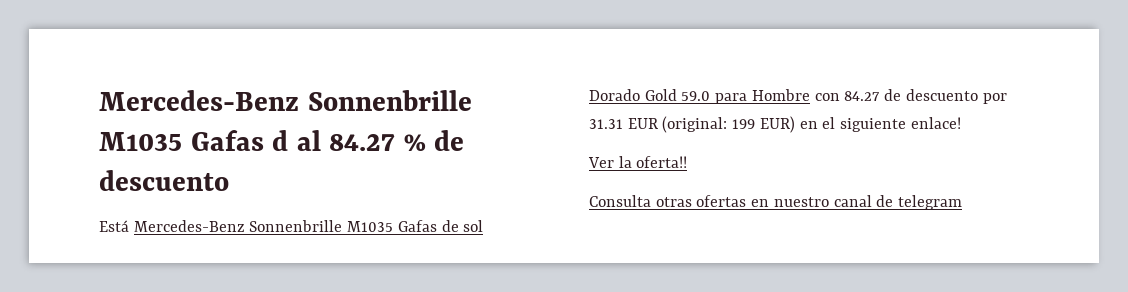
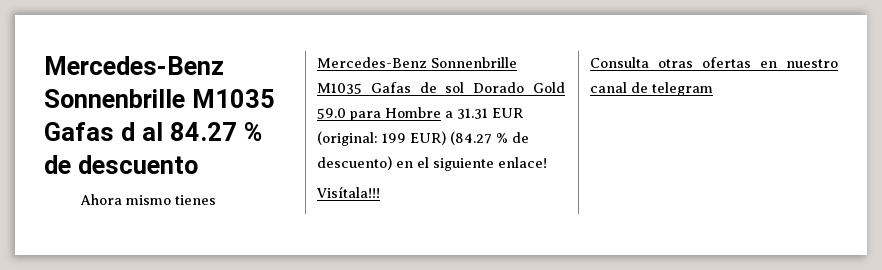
[99,220,129,232] Está -> [79,194,216,205] Ahora mismo tienes
[814,89,1007,104] con 84.27 de descuento por -> [445,111,453,118] a
(795, 124) none -> [450,131,529,145] [317,156,392,170] (84.27 % de descuento)
[588,156,688,168] Ver la oferta!! -> [316,186,380,198] Visítala!!!

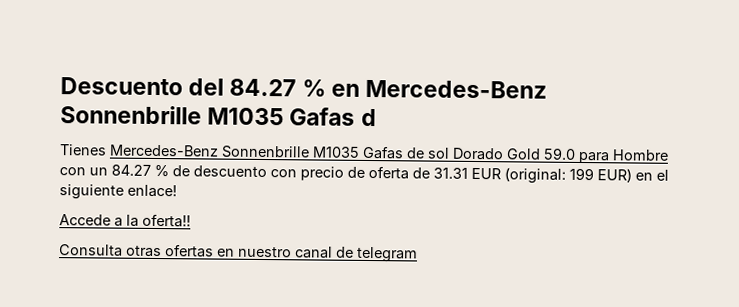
(44, 65) none -> [60,77,360,98] Descuento del 84.27 % en
[141,122,262,141] [44,155,198,174] [79,194,216,205] al 84.27 % de descuento // Ahora mismo tienes -> [59,144,107,156] // Tienes
[445,111,453,118] a -> [59,164,430,181] con un 84.27 % de descuento con precio de oferta de
[450,131,529,145] [317,156,392,170] (84.27 % de descuento) -> (632, 175) none
[316,186,380,198] Visítala!!! -> [59,213,191,228] Accede a la oferta!!

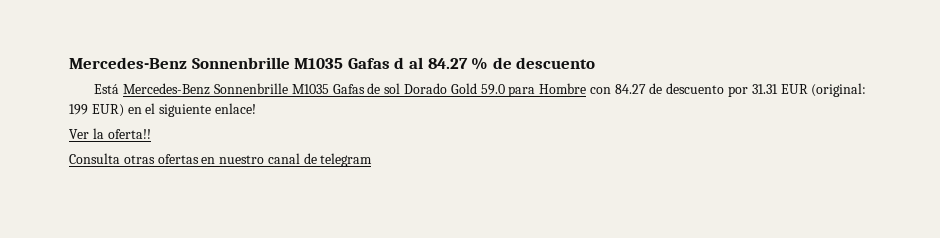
[60,77,360,98] Descuento del 84.27 % en -> (69, 63) none
[59,144,107,156] // Tienes -> [408,57,596,70] [94,84,120,94] al 84.27 % de descuento // Está
[89,164,430,181] un 84.27 % de descuento con precio de oferta de -> [614,83,748,97] 84.27 de descuento por
[59,214,123,227] Accede a -> [69,129,89,139] Ver

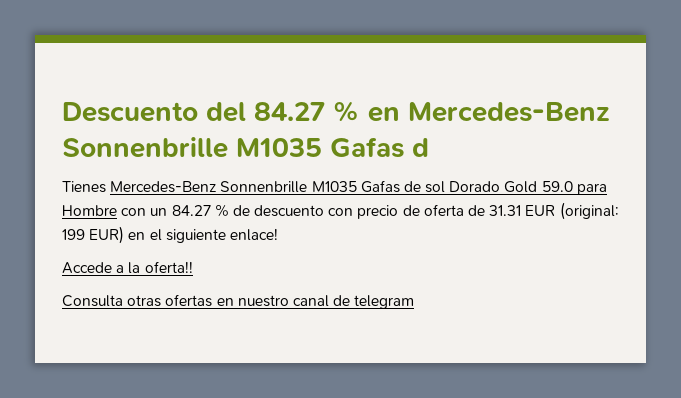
(69, 63) none -> [62,101,400,122] Descuento del 84.27 % en
[408,57,596,70] [94,84,120,94] al 84.27 % de descuento // Está -> [62,181,106,193] // Tienes
[614,83,748,97] 84.27 de descuento por -> [150,204,486,219] un 84.27 % de descuento con precio de oferta de
[69,129,89,139] Ver -> [62,262,125,274] Accede a

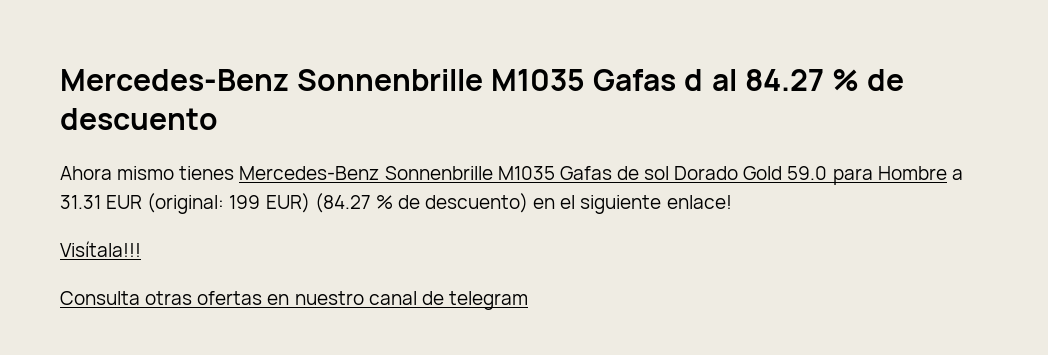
[62,101,400,122] Descuento del 84.27 % en -> (60, 80) none
[62,181,106,193] // Tienes -> [711,69,904,91] [60,108,218,130] [60,166,235,180] al 84.27 % de descuento // Ahora mismo tienes
[121,204,486,219] con un 84.27 % de descuento con precio de oferta de -> [951,169,963,180] a
(125, 235) none -> [314,193,529,213] (84.27 % de descuento)
[62,261,193,274] Accede a la oferta!! -> [60,241,141,257] Visítala!!!

